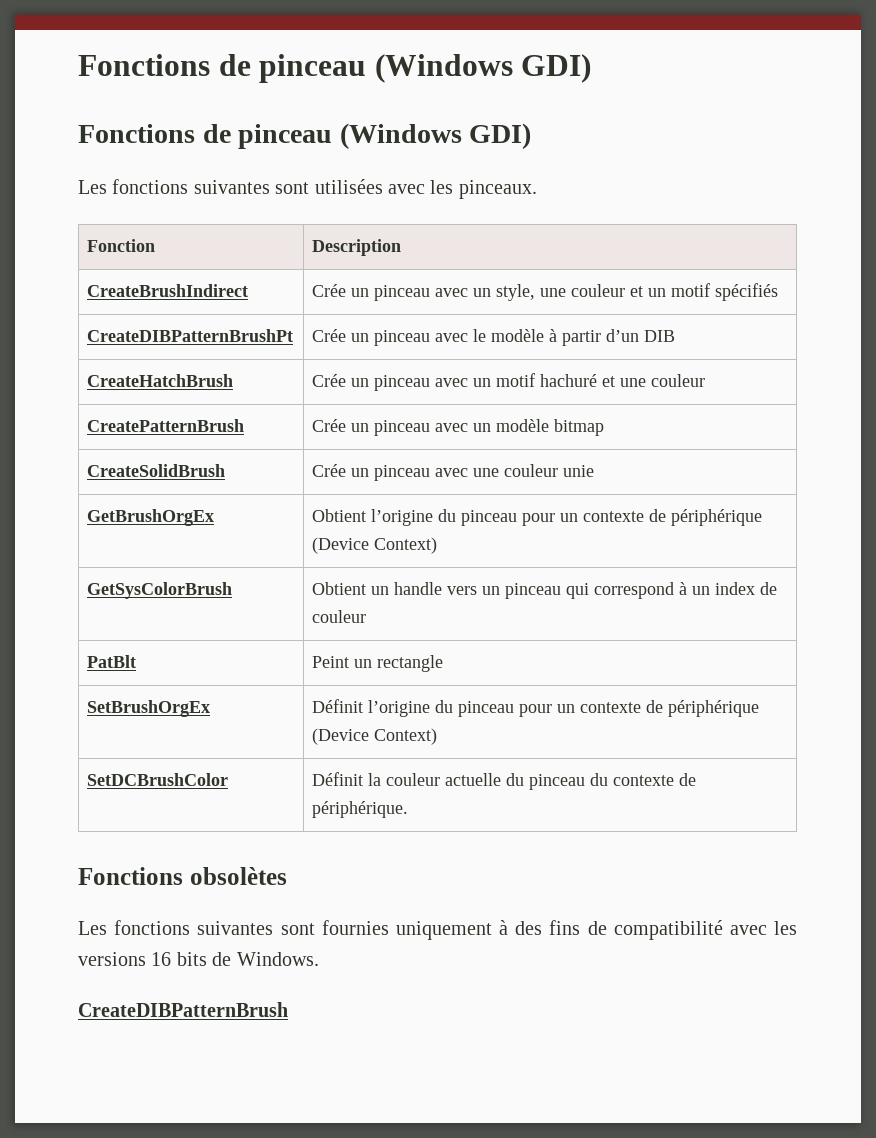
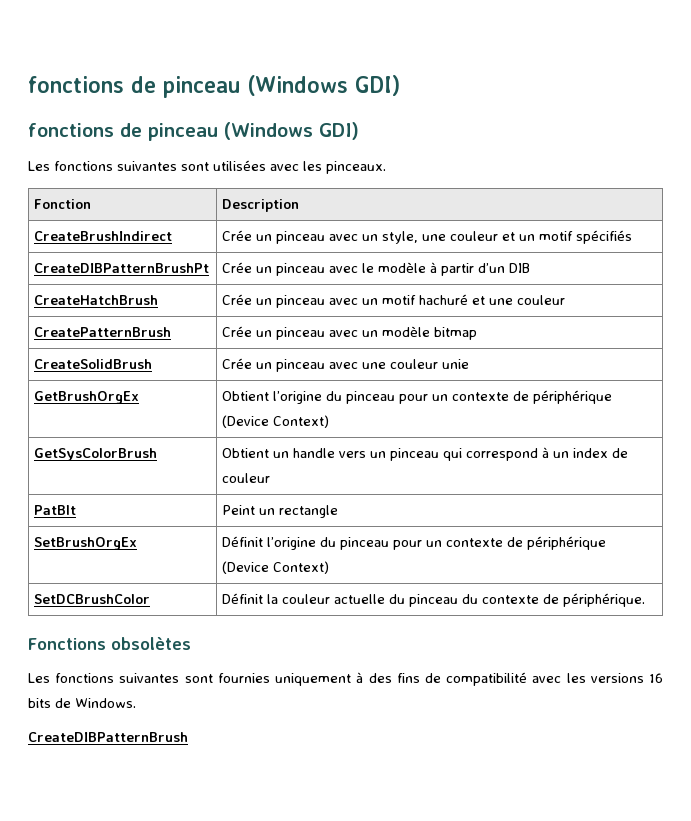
[78,54,592,83] [78,124,195,143] Fonctions de pinceau (Windows GDI) // Fonctions -> [28,75,400,98] [28,123,114,137] fonctions de pinceau (Windows GDI) // fonctions

